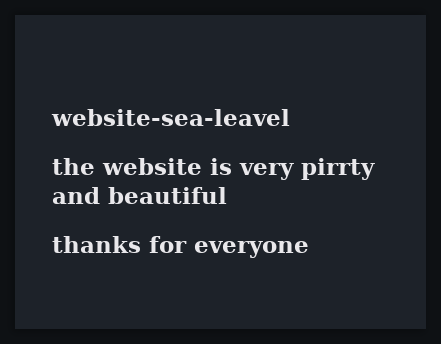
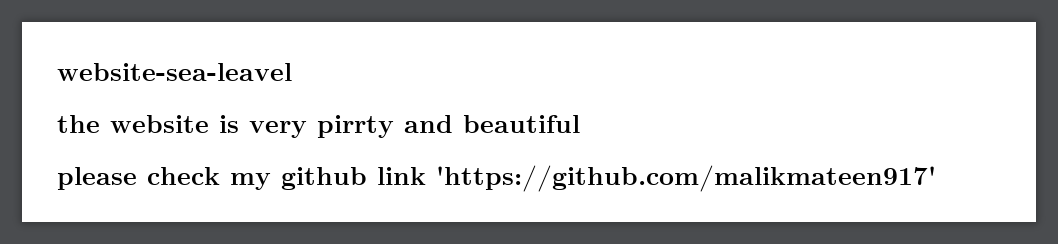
[52,236,309,258] thanks for everyone -> [57,165,936,192] please check my github link 'https://github.com/malikmateen917'

